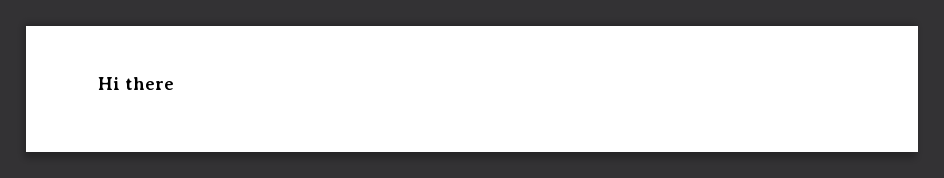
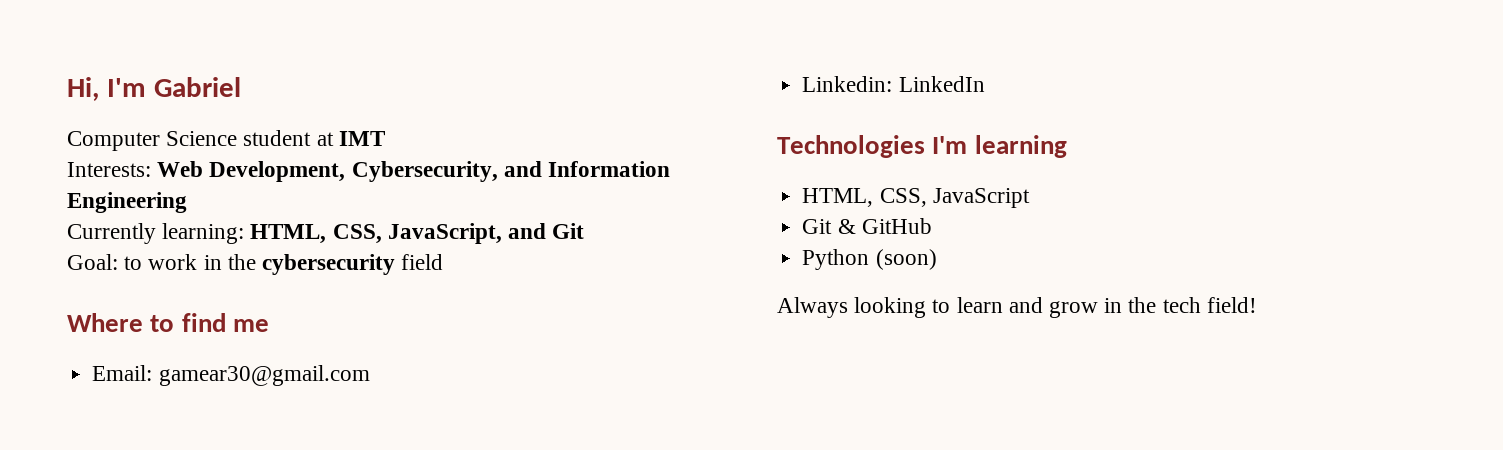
[98,77,174,90] Hi there -> [67,77,241,101] [67,130,385,151] [67,161,671,182] [67,192,187,213] [67,223,585,244] [67,254,444,275] [67,313,269,332] [92,365,370,386] [802,76,985,92] [777,135,1067,158] [802,188,1030,208] [802,218,932,234] [802,249,937,270] [777,297,1257,318] Hi, I'm Gabriel // Computer Science student at IMT // Interests: Web Development, Cybersecurity, and Information Engineering // Currently learning: HTML, CSS, JavaScript, and Git // Goal: to work in the cybersecurity field // Where to find me // Email: gamear30@gmail.com // Linkedin: LinkedIn // Technologies I'm learning // HTML, CSS, JavaScript // Git & GitHub // Python (soon) // Always looking to learn and grow in the tech field!

